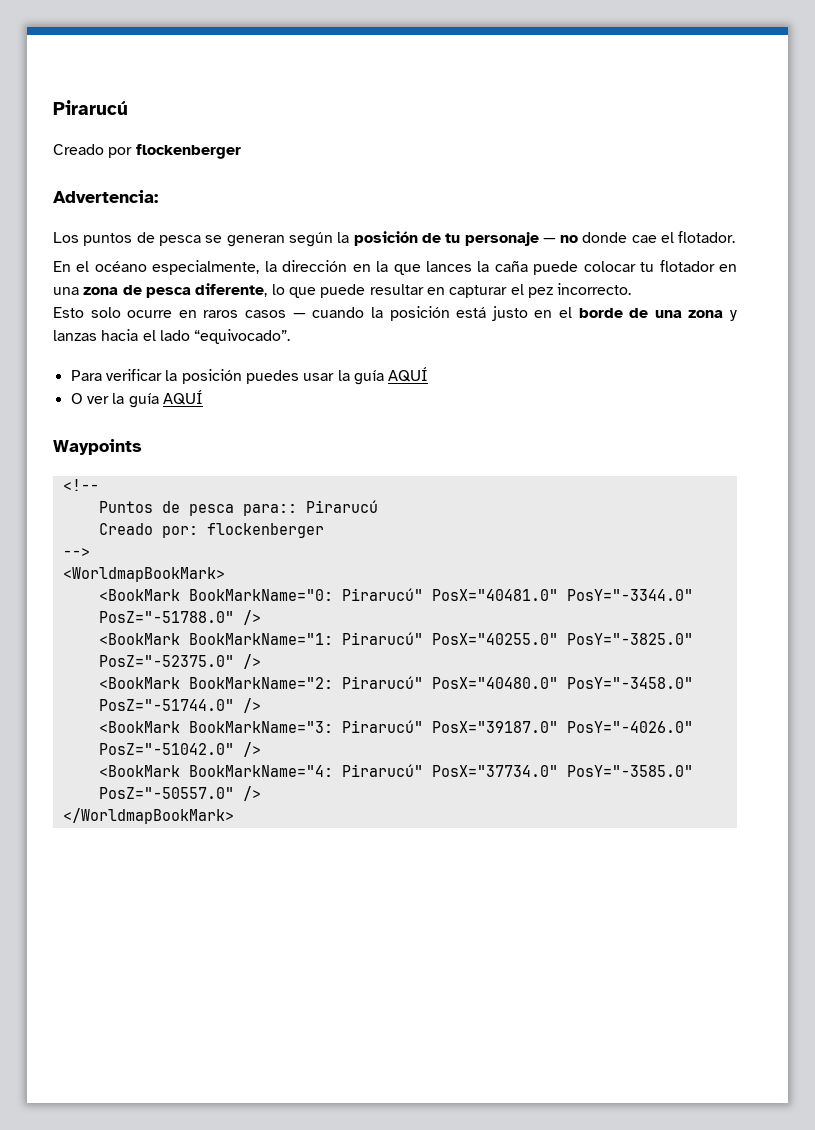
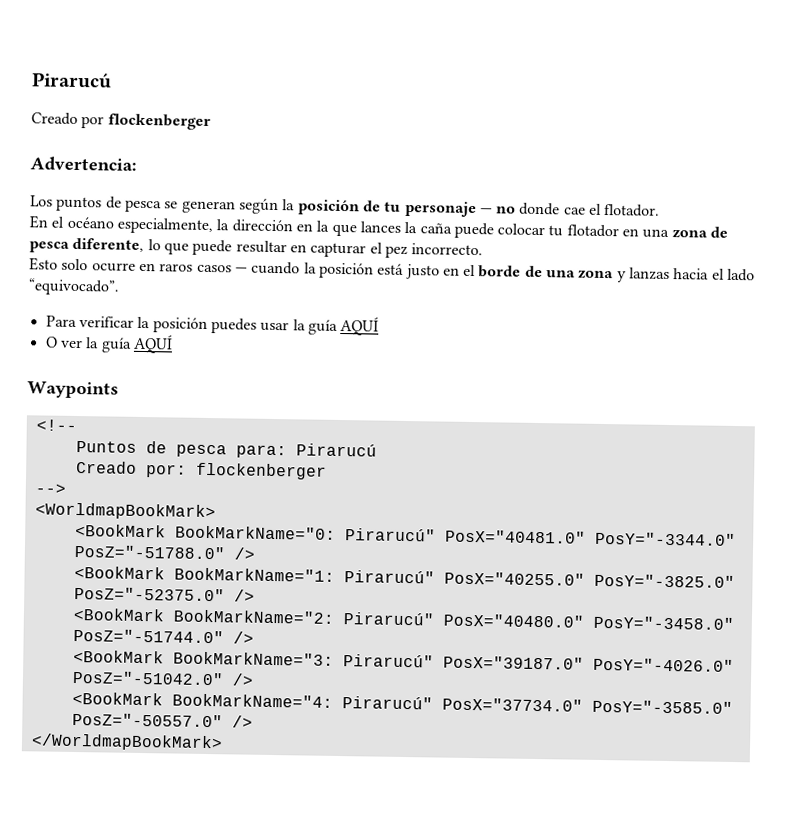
[242,504,297,516] para:: -> [235,444,287,459] para:

